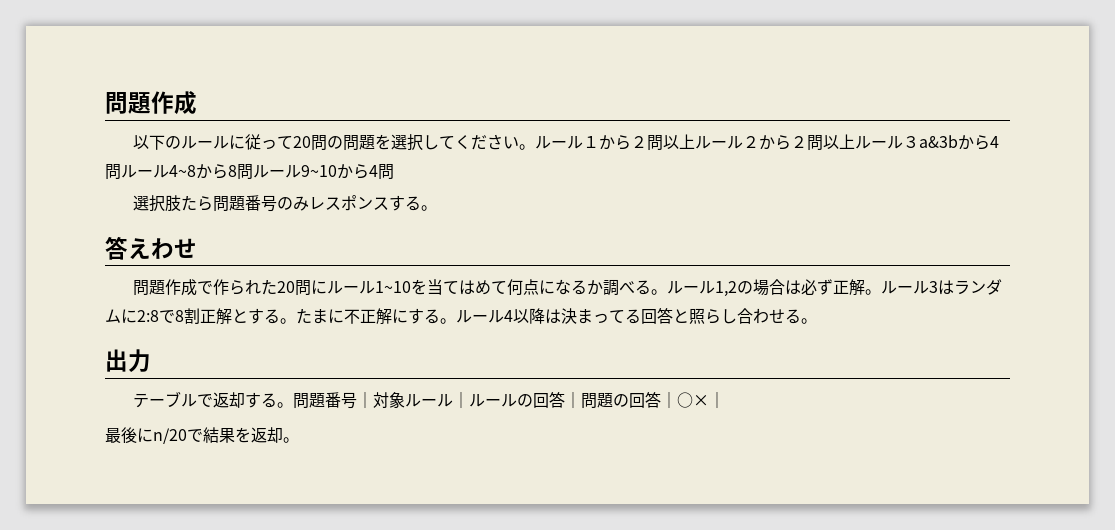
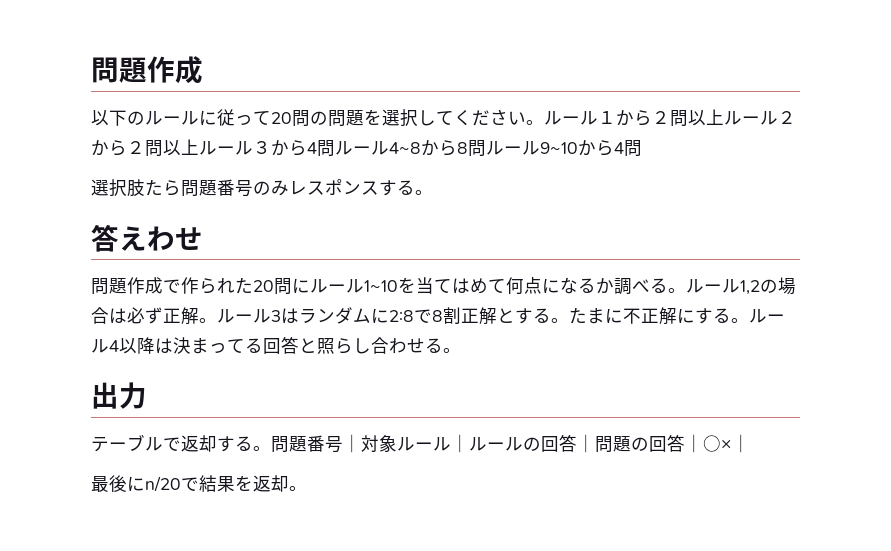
[918,135,958,148] a&3b -> (271, 147) none

